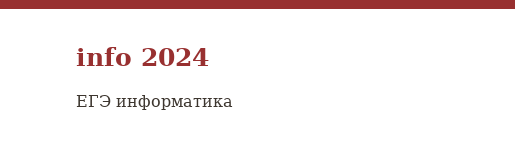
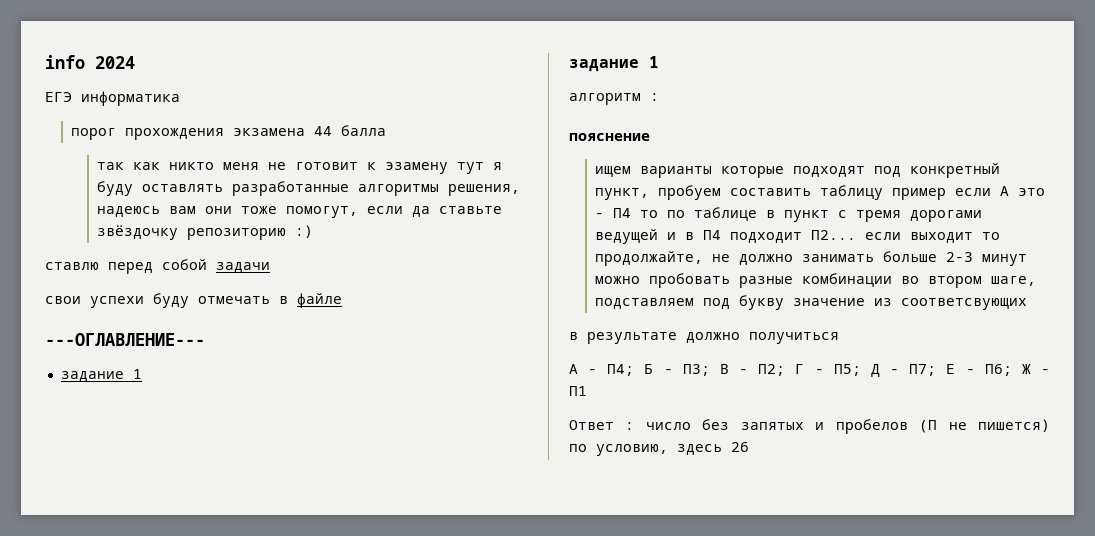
(233, 102) none -> [71,125,387,140] [97,162,503,174] [97,181,521,196] [97,206,503,218] [97,225,314,240] [45,259,270,274] [45,293,342,308] [45,333,205,346] [60,369,142,382] [569,56,659,72] [569,93,659,105] [569,133,650,141] [595,163,1001,178] [595,185,1046,200] [595,207,983,222] [595,229,1001,244] [595,251,1028,266] [595,273,1037,288] [595,295,1028,310] [569,332,839,344] [569,364,1050,377] [569,386,587,396] [569,419,1050,434] [569,442,749,456] // порог прохождения экзамена 44 балла // так как никто меня не готовит к эзамену тут я буду оставлять разработанные алгоритмы решения, надеюсь вам они тоже помогут, если да ставьте звёздочку репозиторию :) // ставлю перед собой задачи // свои успехи буду отмечать в файле // ---ОГЛАВЛЕНИЕ--- // задание 1 // задание 1 // алгоритм : // пояснение // ищем варианты которые подходят под конкретный пункт, пробуем составить таблицу пример если А это - П4 то по таблице в пункт с тремя дорогами ведущей и в П4 подходит П2... если выходит то продолжайте, не должно занимать больше 2-3 минут можно пробовать разные комбинации во втором шаге, подставляем под букву значение из соответсвующих // в результате должно получиться // А - П4; Б - П3; В - П2; Г - П5; Д - П7; Е - П6; Ж - П1 // Ответ : число без запятых и пробелов (П не пишется) по условию, здесь 26

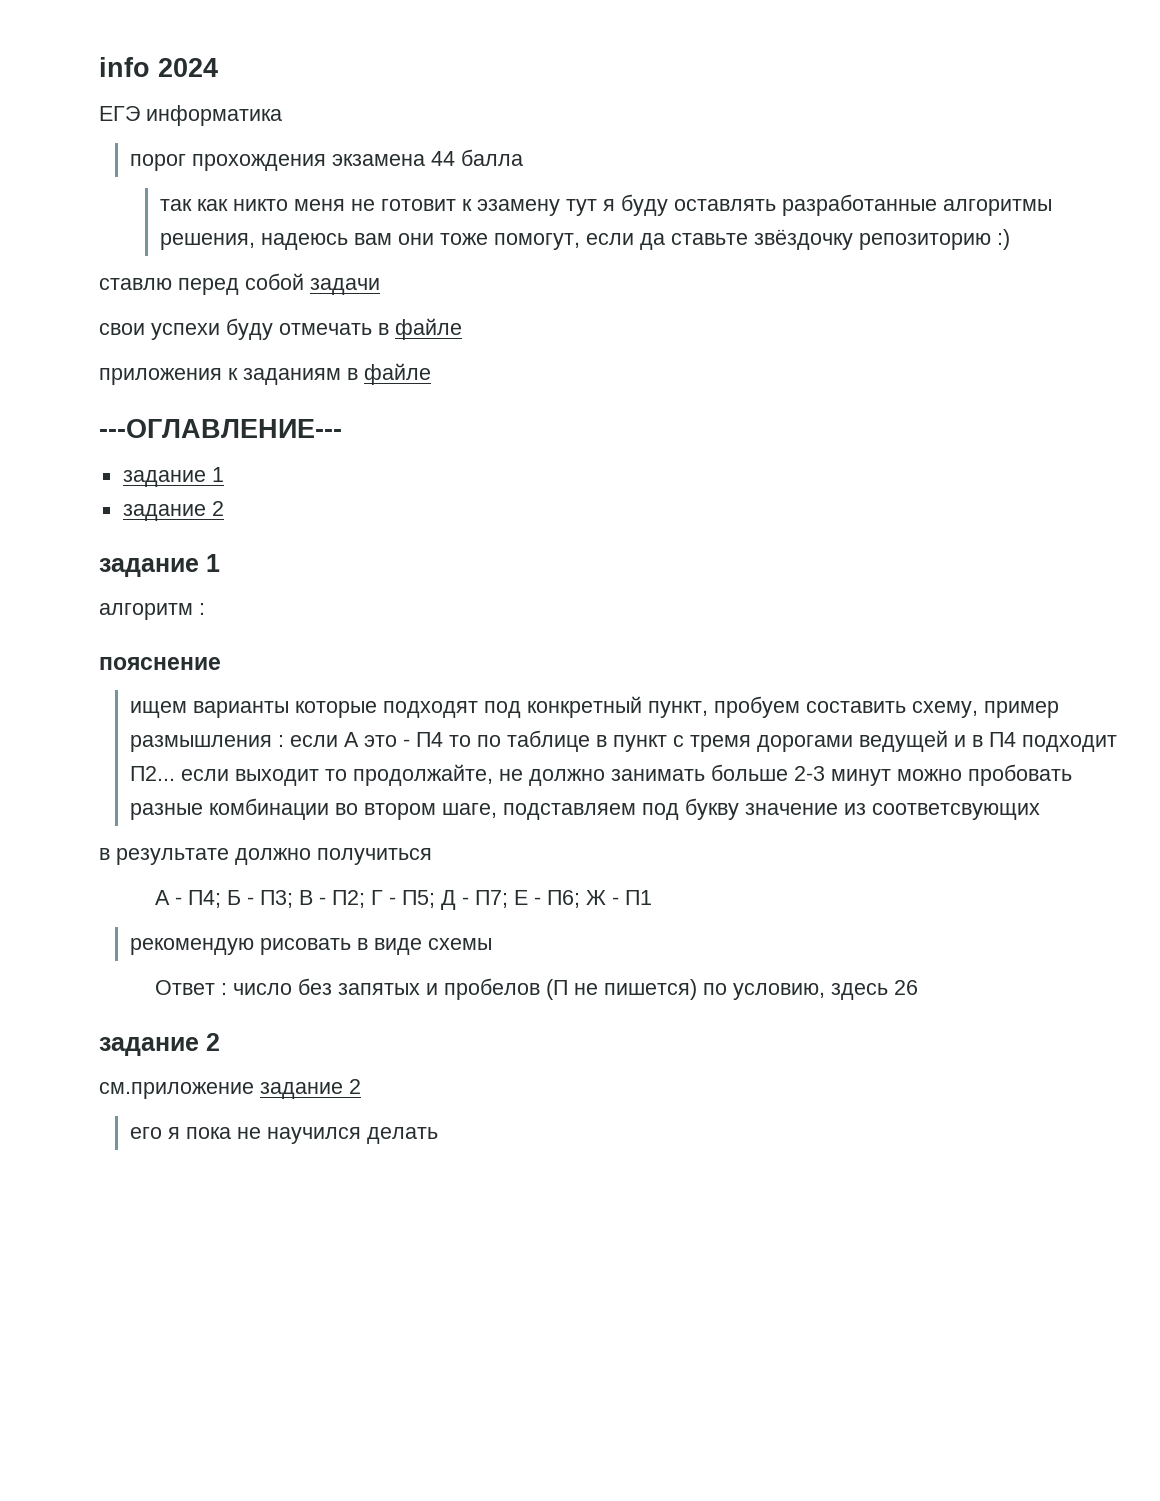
(342, 300) none -> [99,363,431,385] // приложения к заданиям в файле
(142, 374) none -> [122,501,224,521] // задание 2
[820,185,947,200] таблицу пример -> [911,701,1059,718] [129,735,284,752] схему, пример размышления :
(587, 391) none -> [129,938,492,955] // рекомендую рисовать в виде схемы
(749, 447) none -> [99,1033,220,1056] [99,1079,361,1099] [129,1127,438,1144] // задание 2 // см.приложение задание 2 // его я пока не научился делать

